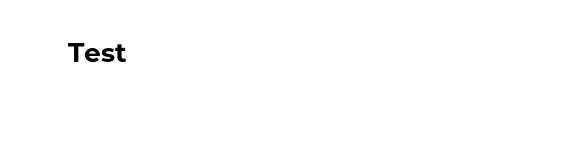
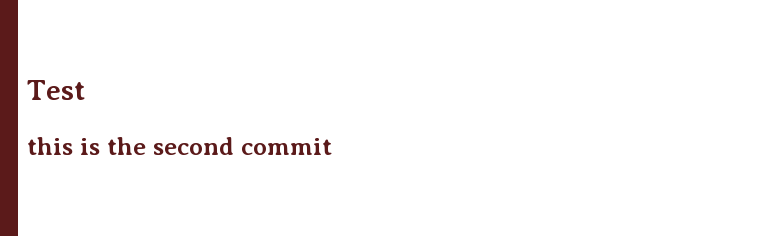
(127, 52) none -> [27,137,332,155] // this is the second commit

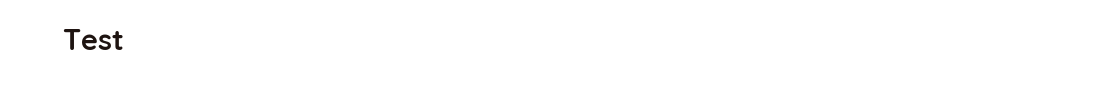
[27,137,332,155] // this is the second commit -> (124, 39) none

